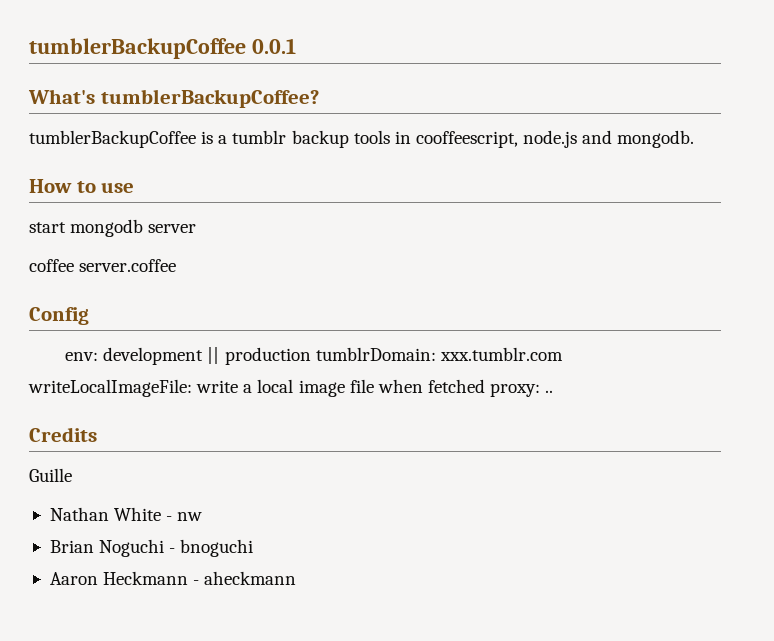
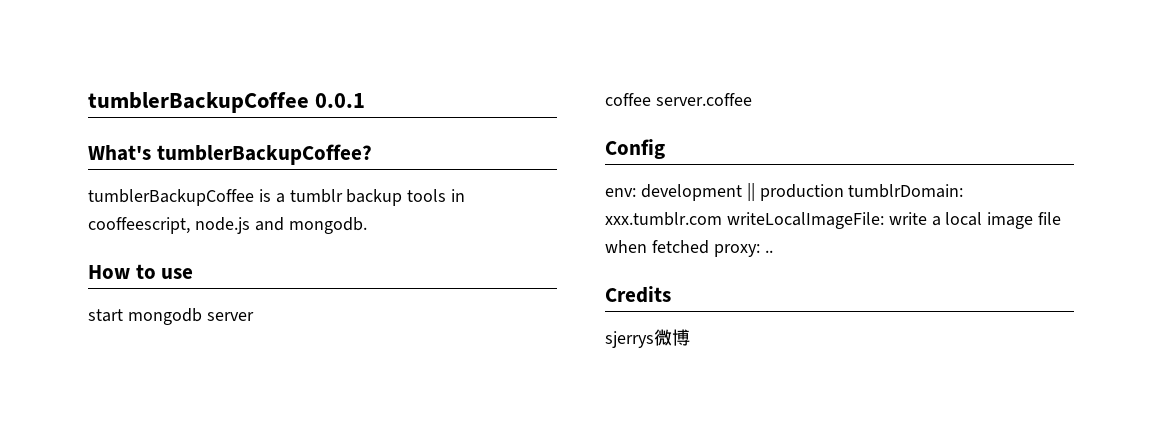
[29,468,72,482] [49,507,203,521] [49,539,254,557] [49,571,297,585] Guille // Nathan White - nw // Brian Noguchi - bnoguchi // Aaron Heckmann - aheckmann -> [605,329,690,348] sjerrys微博

